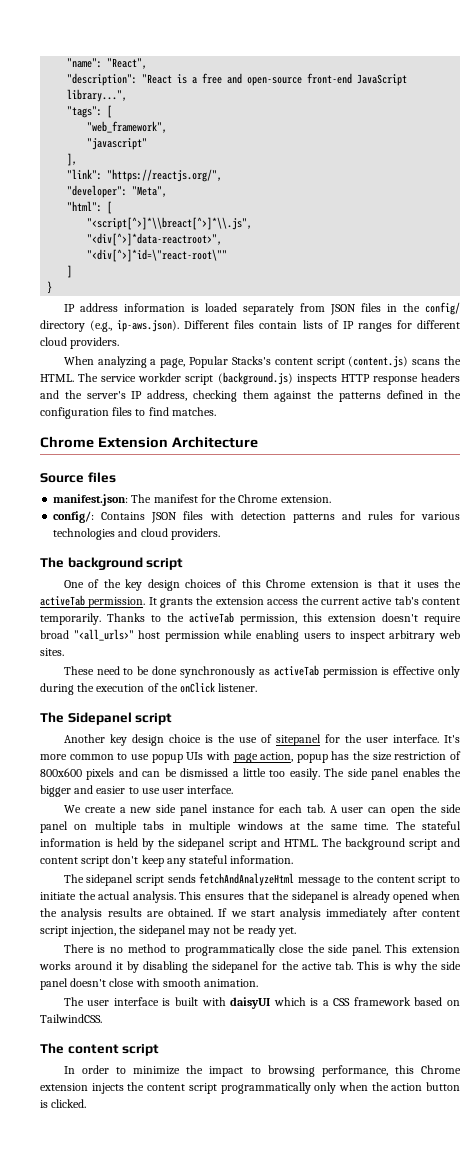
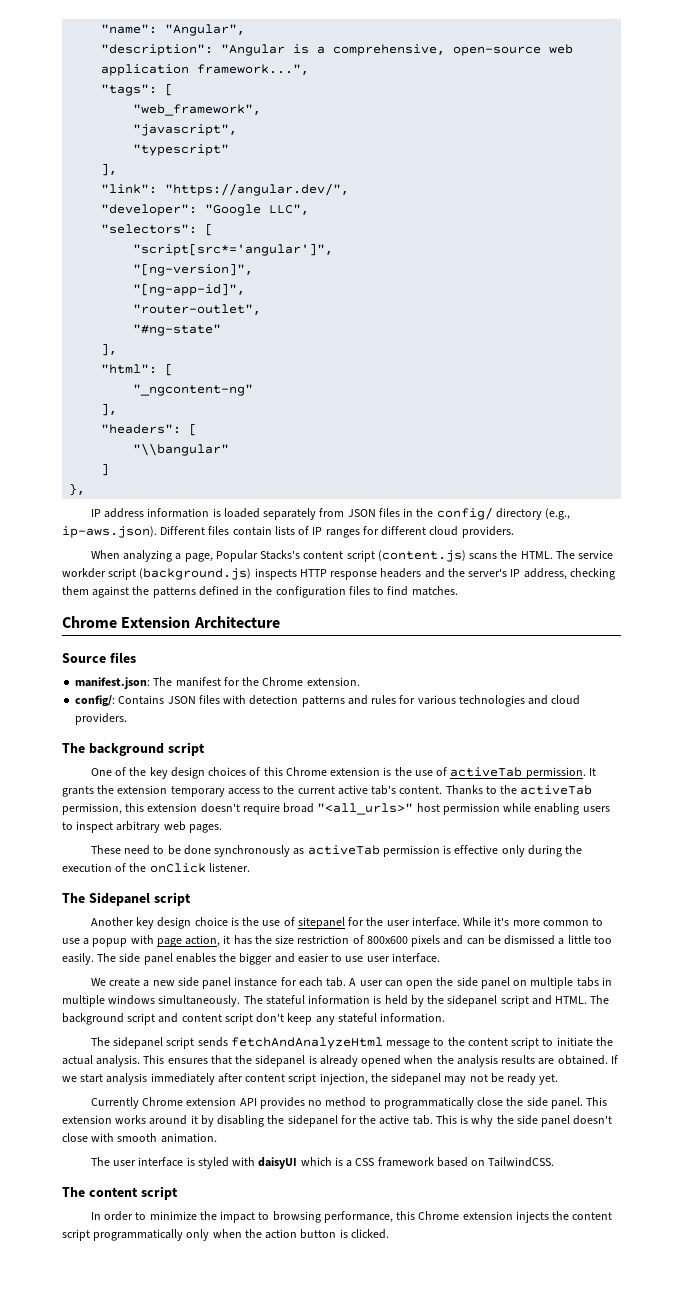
[107,58,148,69] "React", -> [165,24,246,36] "Angular",
[142,73,408,86] [67,89,128,102] "React is a free and open-source front-end JavaScript library...", -> [221,44,574,56] [101,64,310,76] "Angular is a comprehensive, open-source web application framework...",
[87,138,148,150] "javascript" -> [133,124,238,136] [133,144,230,156] "javascript", // "typescript"
[107,169,223,182] "https://reactjs.org/", -> [165,183,350,196] "https://angular.dev/",
[132,186,168,197] [67,201,113,214] [87,217,253,230] [87,233,223,246] [87,249,228,262] "Meta", // "html": [ // "<script[^>]*\\breact[^>]*\\.js", // "<div[^>]*data-reactroot>", // "<div[^>]*id=\"react-root\"" -> [205,204,310,216] [101,223,214,236] [133,243,334,256] [133,263,254,276] [133,283,246,296] [133,304,262,315] [133,324,222,336] [101,343,118,356] [101,363,174,376] [133,384,254,396] [101,403,118,416] [101,423,198,436] [133,443,230,456] "Google LLC", // "selectors": [ // "script[src*='angular']", // "[ng-version]", // "[ng-app-id]", // "router-outlet", // "#ng-state" // ], // "html": [ // "_ngcontent-ng" // ], // "headers": [ // "\\bangular"
[47,281,53,294] } -> [69,483,86,496] },
[377,579,462,588] that it uses the -> [394,767,448,776] the use of
[267,599,299,605] access -> [170,786,275,797] temporary access to
[422,598,461,605] [40,613,101,625] content temporarily. -> [399,786,443,794] content.
[40,648,64,656] sites. -> [188,824,222,833] pages.
[444,735,461,743] It's -> [463,917,510,926] While it's
[151,752,204,763] popup UIs -> [83,938,128,947] a popup
[296,754,328,763] popup -> [223,935,231,944] it
[289,821,389,830] at the same time. -> [158,995,241,1007] simultaneously.
[63,944,106,953] There is -> [90,1097,305,1109] Currently Chrome extension API provides
[175,997,199,1006] built -> [197,1157,229,1169] styled

